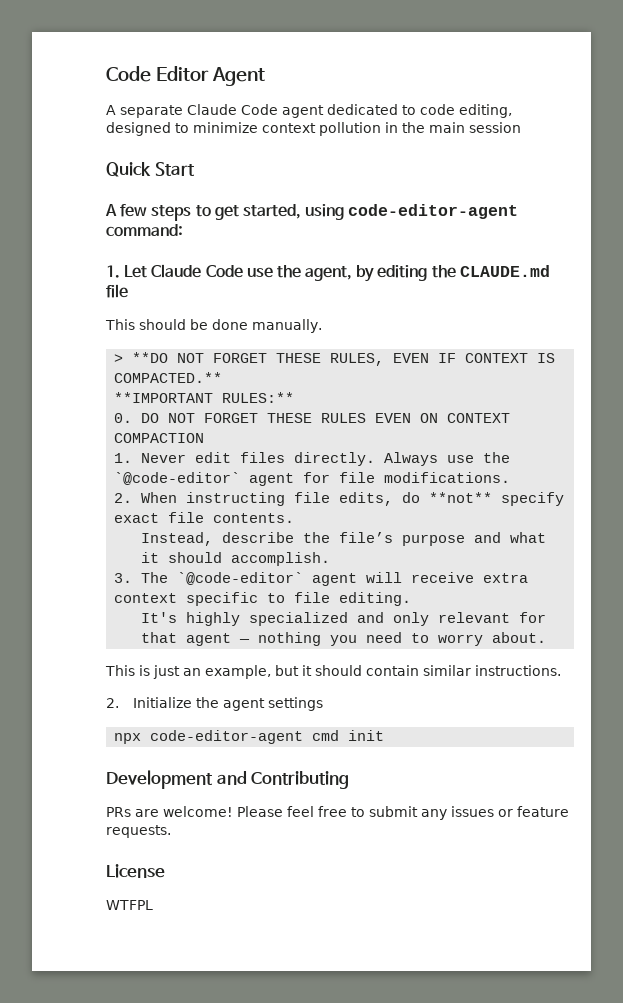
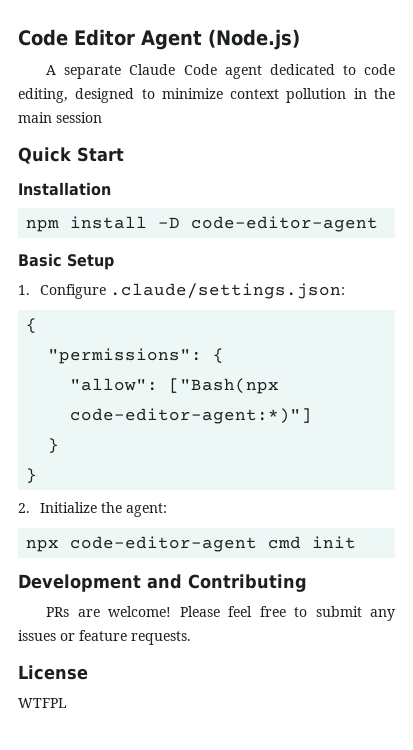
(266, 76) none -> [208,29,300,50] (Node.js)
[105,204,519,221] [106,224,183,237] [106,264,550,282] [106,284,128,298] [105,319,322,333] [114,352,556,366] [114,372,223,383] [114,392,295,403] [114,413,511,423] [114,433,205,443] [114,452,511,466] [114,472,511,486] [114,492,565,506] [114,512,295,523] [141,532,547,546] [141,552,331,566] [114,572,529,586] [114,592,412,606] [141,612,547,626] [141,632,547,646] [105,665,561,679] A few steps to get started, using code-editor-agent command: // 1. Let Claude Code use the agent, by editing the CLAUDE.md file // This should be done manually. // > **DO NOT FORGET THESE RULES, EVEN IF CONTEXT IS COMPACTED.** // **IMPORTANT RULES:** // 0. DO NOT FORGET THESE RULES EVEN ON CONTEXT COMPACTION // 1. Never edit files directly. Always use the `@code-editor` agent for file modifications. // 2. When instructing file edits, do **not** specify exact file contents. // Instead, describe the file’s purpose and what it should accomplish. // 3. The `@code-editor` agent will receive extra context specific to file editing. // It's highly specialized and only relevant for that agent — nothing you need to worry about. // This is just an example, but it should contain similar instructions. -> [18,182,111,196] [26,216,379,232] [18,253,114,270] [18,283,346,299] [26,318,38,333] [48,348,225,364] [70,378,280,394] [70,408,313,424] [48,438,60,453] [26,468,38,483] Installation // npm install -D code-editor-agent // Basic Setup // 1. Configure .claude/settings.json: // { // "permissions": { // "allow": ["Bash(npx code-editor-agent:*)"] // } // }
[222,697,323,711] agent settings -> [126,503,168,517] agent:

